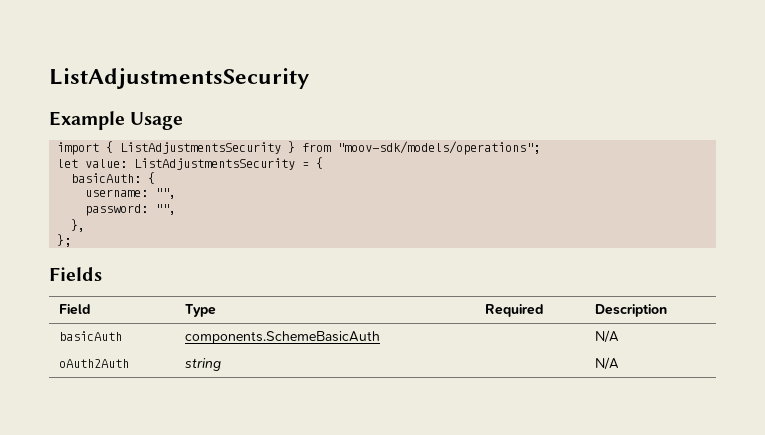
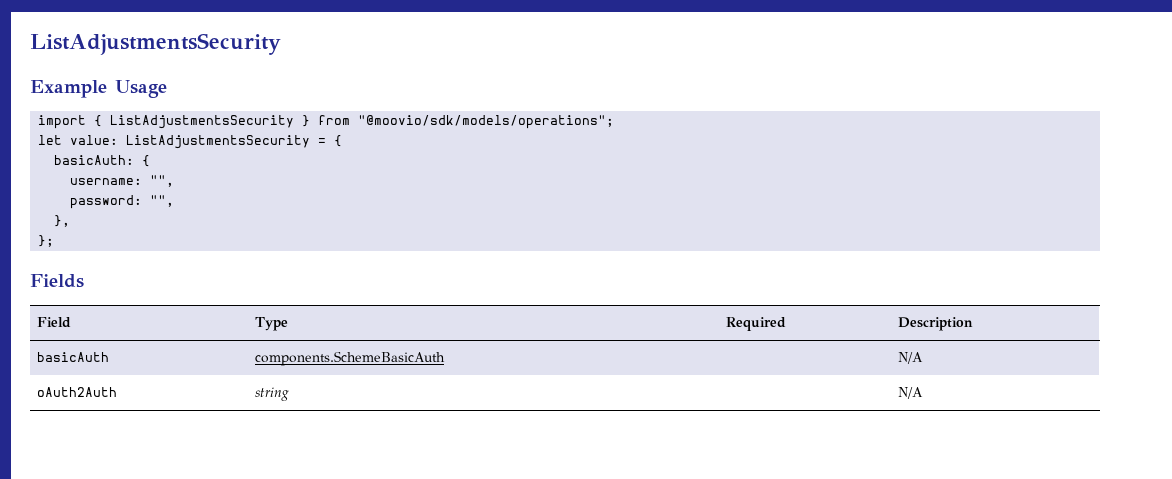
[337,141,541,155] "moov-sdk/models/operations"; -> [358,115,615,129] "@moovio/sdk/models/operations";

